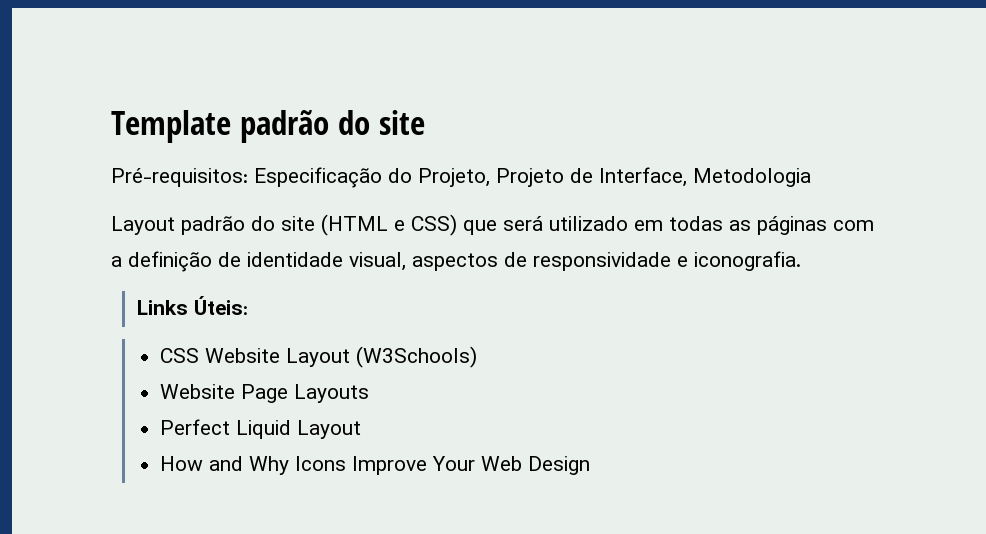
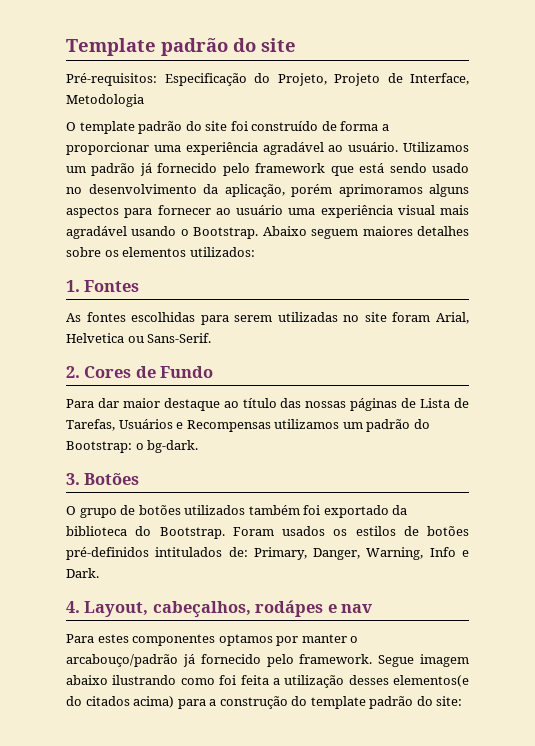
[111,214,874,236] [111,251,801,272] [136,296,248,315] [159,346,477,368] [159,384,369,403] [159,419,361,439] [159,456,590,475] Layout padrão do site (HTML e CSS) que será utilizado em todas as páginas com a definição de identidade visual, aspectos de responsividade e iconografia. // Links Úteis: // CSS Website Layout (W3Schools) // Website Page Layouts // Perfect Liquid Layout // How and Why Icons Improve Your Web Design -> [66,121,389,134] [66,142,469,155] [66,163,470,176] [66,184,469,197] [66,205,469,218] [66,226,469,239] [66,247,255,257] [66,280,140,292] [66,312,469,325] [66,333,212,343] [66,366,214,378] [66,398,470,411] [66,419,430,432] [66,440,199,453] [66,473,140,485] [66,505,408,518] [66,526,469,539] [66,547,469,560] [66,568,99,578] [66,600,373,618] [66,634,359,646] [66,654,469,667] [66,675,469,688] [66,696,463,709] O template padrão do site foi construído de forma a proporcionar uma experiência agradável ao usuário. Utilizamos um padrão já fornecido pelo framework que está sendo usado no desenvolvimento da aplicação, porém aprimoramos alguns aspectos para fornecer ao usuário uma experiência visual mais agradável usando o Bootstrap. Abaixo seguem maiores detalhes sobre os elementos utilizados: // 1. Fontes // As fontes escolhidas para serem utilizadas no site foram Arial, Helvetica ou Sans-Serif. // 2. Cores de Fundo // Para dar maior destaque ao título das nossas páginas de Lista de Tarefas, Usuários e Recompensas utilizamos um padrão do Bootstrap: o bg-dark. // 3. Botões // O grupo de botões utilizados também foi exportado da biblioteca do Bootstrap. Foram usados os estilos de botões pré-definidos intitulados de: Primary, Danger, Warning, Info e Dark. // 4. Layout, cabeçalhos, rodápes e nav // Para estes componentes optamos por manter o arcabouço/padrão já fornecido pelo framework. Segue imagem abaixo ilustrando como foi feita a utilização desses elementos(e do citados acima) para a construção do template padrão do site:

